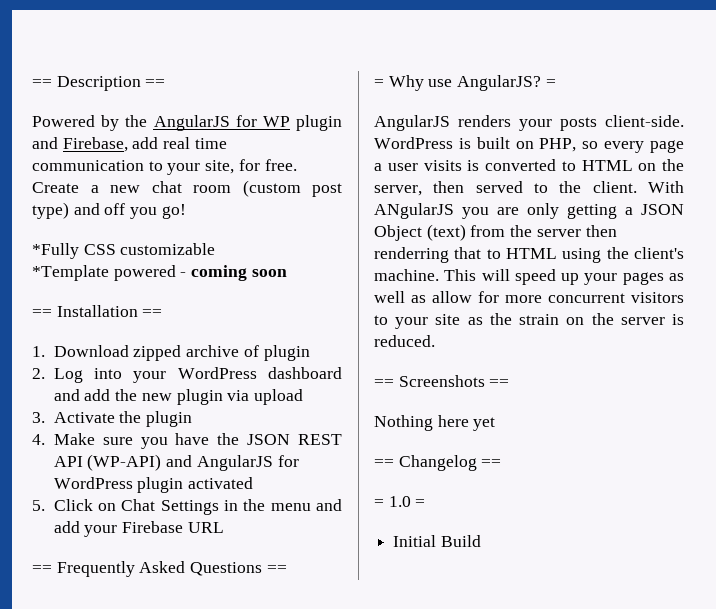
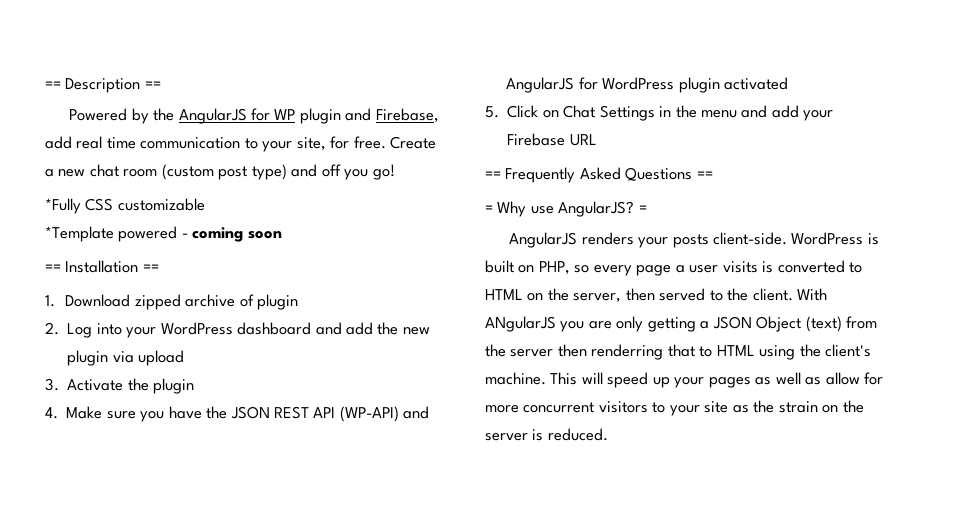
[374,375,510,387] [374,415,496,431] [374,455,502,471] [374,496,426,507] [393,535,481,547] // == Screenshots == // Nothing here yet // == Changelog == // = 1.0 = // Initial Build -> (608, 434) none

